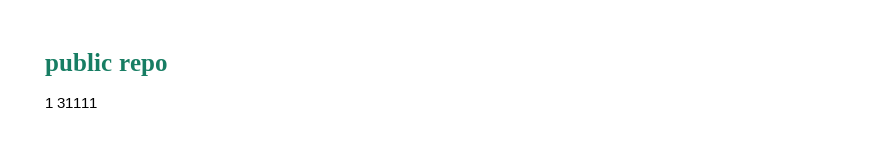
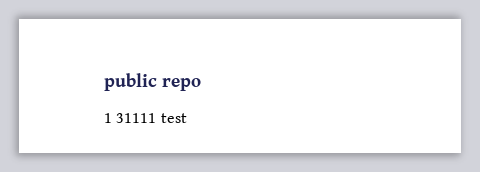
(98, 103) none -> [160,113,187,123] test

